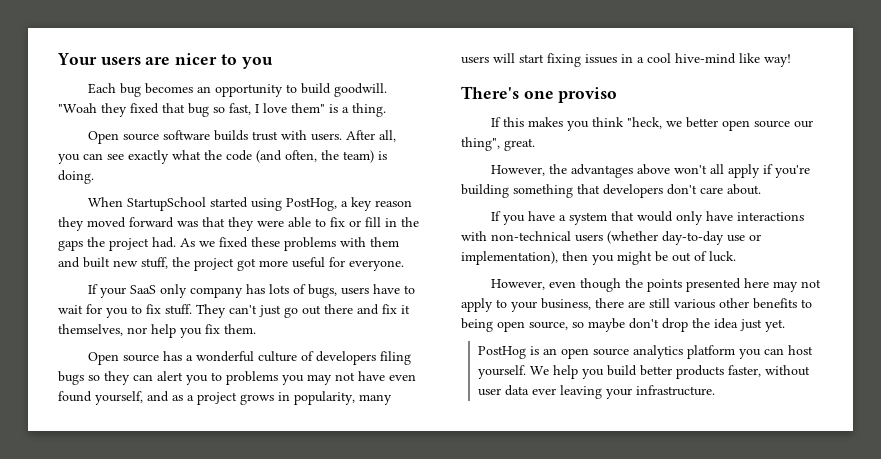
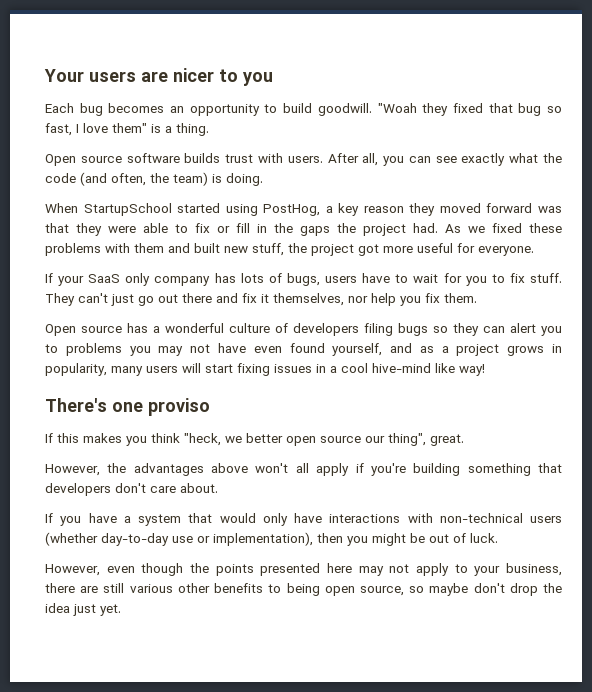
[478,345,814,359] [478,365,811,379] [478,385,716,399] // PostHog is an open source analytics platform you can host yourself. We help you build better products faster, without user data ever leaving your infrastructure. -> (121, 610) none

